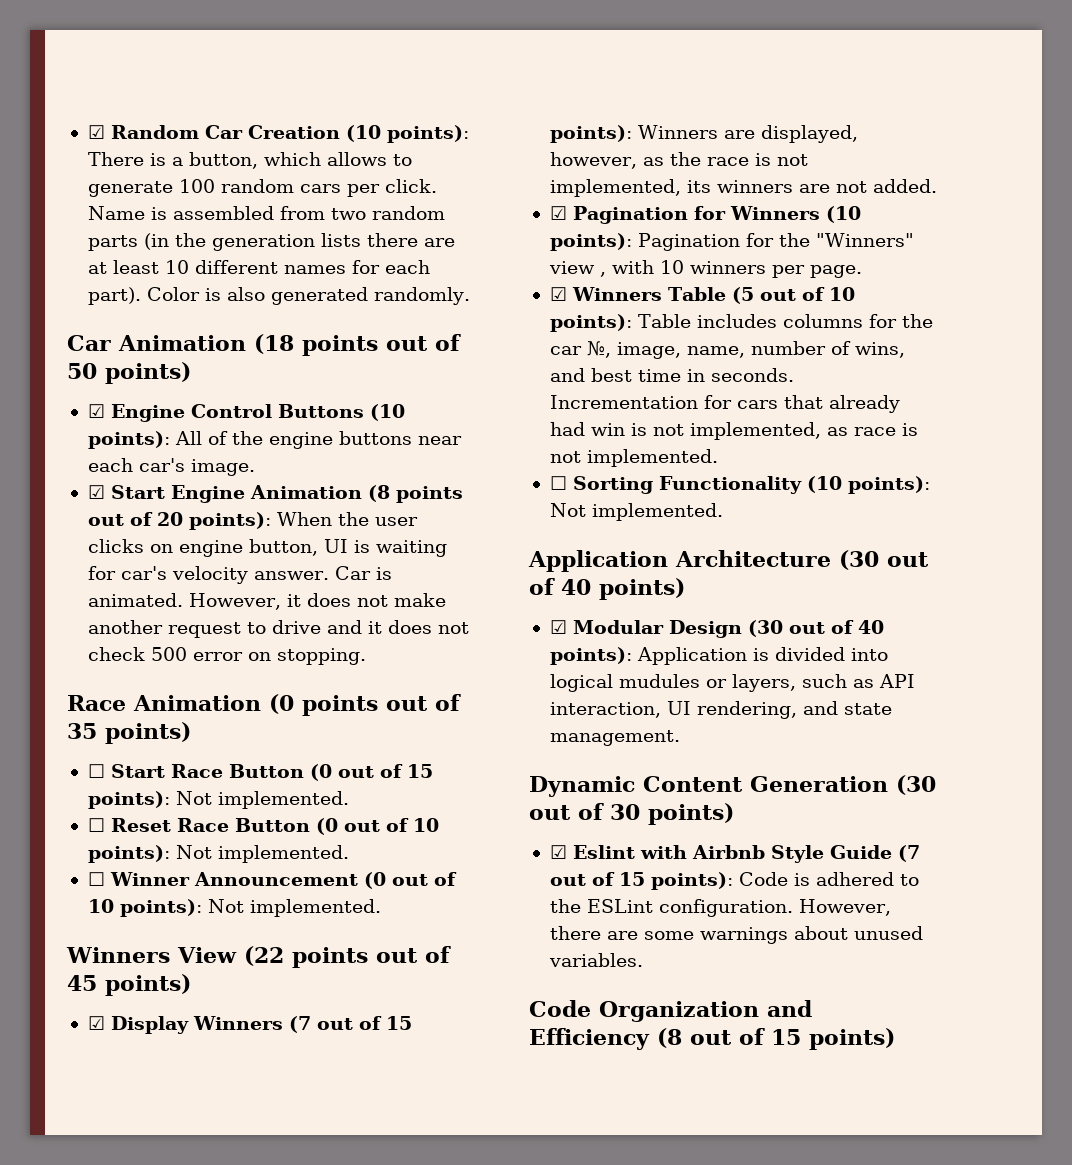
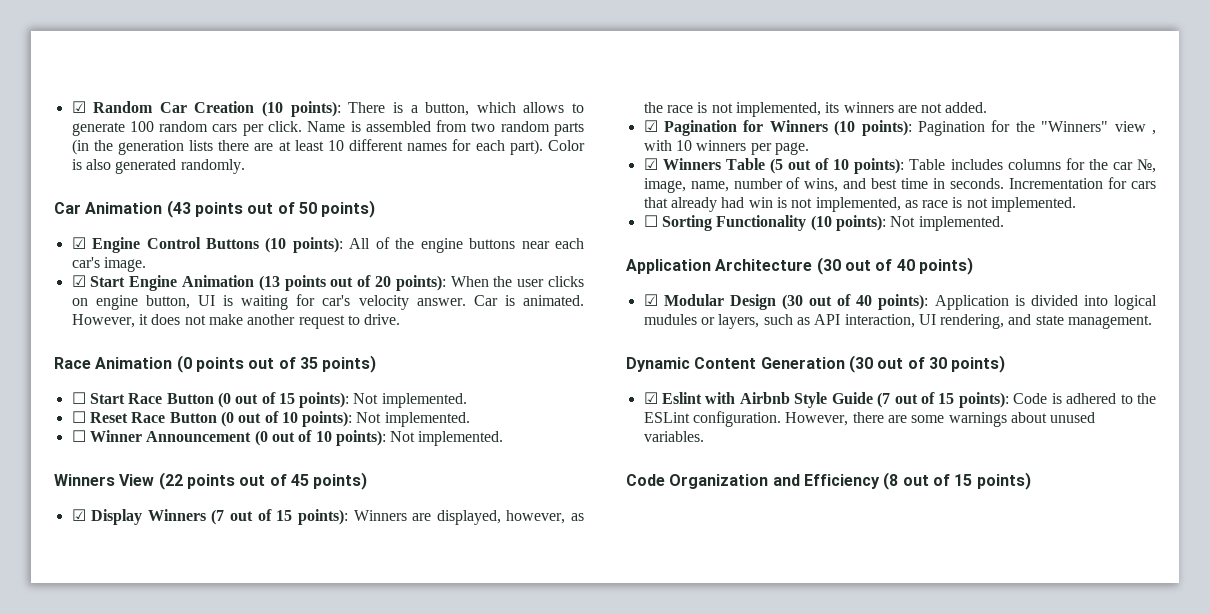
[254,334,294,354] (18 -> [166,200,191,218] (43
[367,485,390,502] (8 -> [258,275,280,291] (13
[271,620,469,634] [87,647,366,665] drive and it does not check 500 error on stopping. -> [364,314,401,325] drive.

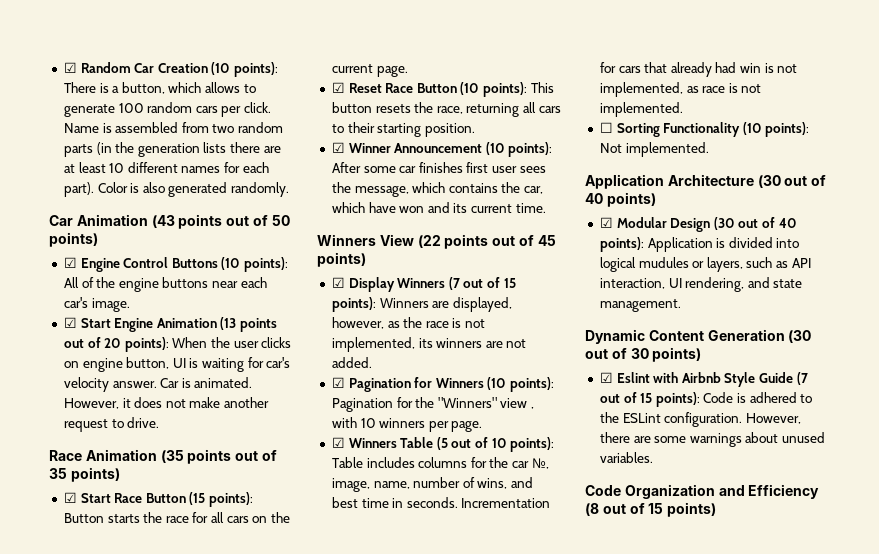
[176,355,192,373] (0 -> [160,450,184,463] (35
[71,392,86,404] ☐ -> [63,492,77,503] ☑
[217,392,467,408] [71,411,470,427] [71,430,504,446] (0 out of 15 points): Not implemented. // ☐ Reset Race Button (0 out of 10 points): Not implemented. // ☐ Winner Announcement (0 out of 10 points): Not implemented. -> [189,492,254,507] [63,512,291,523] [331,64,408,77] [331,82,554,97] [331,102,561,117] [331,122,475,137] [331,142,553,157] [331,162,546,173] [331,182,544,197] [331,202,546,213] (15 points): Button starts the race for all cars on the current page. // ☑ Reset Race Button (10 points): This button resets the race, returning all cars to their starting position. // ☑ Winner Announcement (10 points): After some car finishes first user sees the message, which contains the car, which have won and its current time.

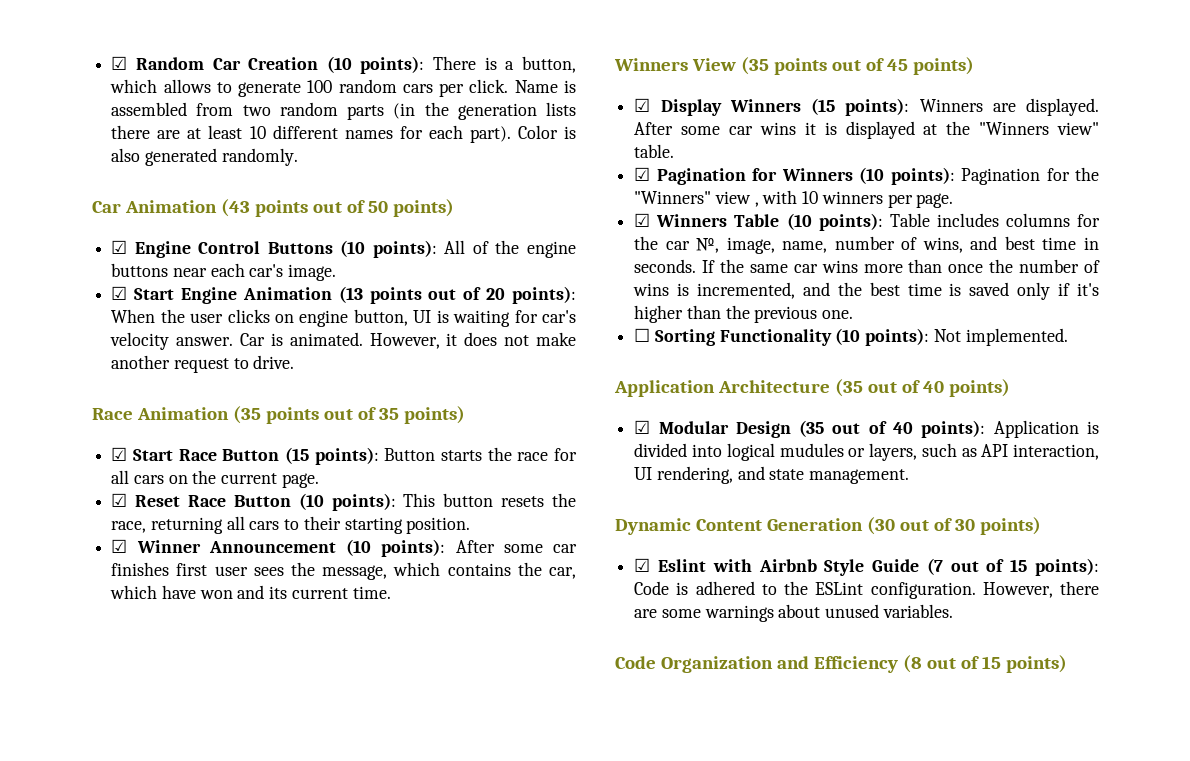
[417,235,441,248] (22 -> [740,57,769,75] (35
[448,277,516,290] [331,297,512,312] [331,317,486,329] [331,337,527,352] [331,357,372,368] (7 out of 15 points): Winners are displayed, however, as the race is not implemented, its winners are not added. -> [811,98,1099,116] [634,121,1099,139] [634,144,675,158] (15 points): Winners are displayed. After some car wins it is displayed at the "Winners view" table.
[436,437,507,450] (5 out of 10 -> [786,213,812,230] (10
[461,498,551,508] [599,62,798,77] [599,82,762,97] [599,102,683,117] Incrementation for cars that already had win is not implemented, as race is not implemented. -> [702,259,1100,273] [633,282,1099,300] [634,305,854,323] If the same car wins more than once the number of wins is incremented, and the best time is saved only if it's higher than the previous one.
[757,175,781,188] (30 -> [834,379,863,397] (35
[713,217,735,230] (30 -> [799,420,825,437] (35

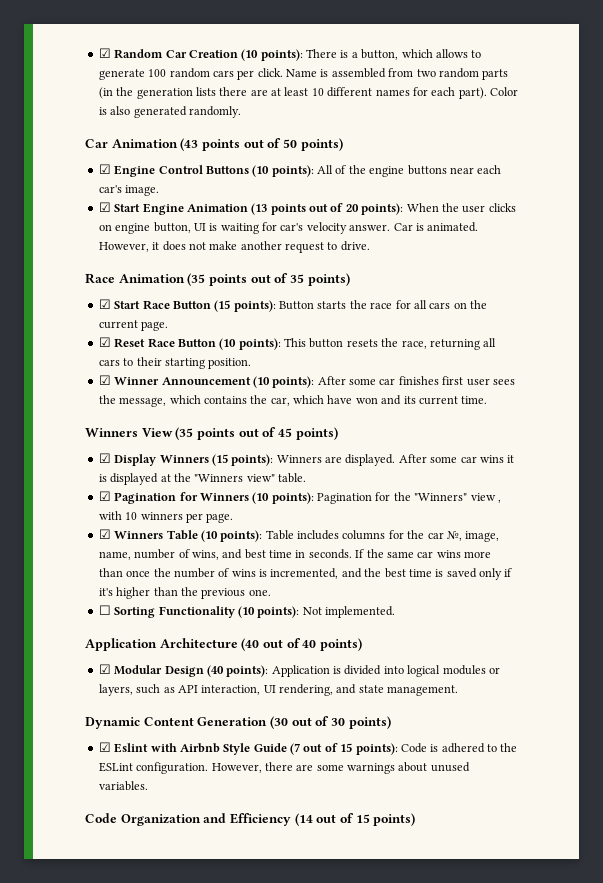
[834,379,863,397] (35 -> [241,638,260,651] (40
[799,420,914,437] (35 out of 40 -> [206,665,224,677] (40
[779,443,844,457] mudules -> [442,665,486,675] modules
[902,655,922,673] (8 -> [294,813,313,826] (14

